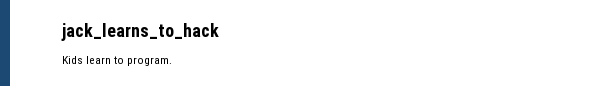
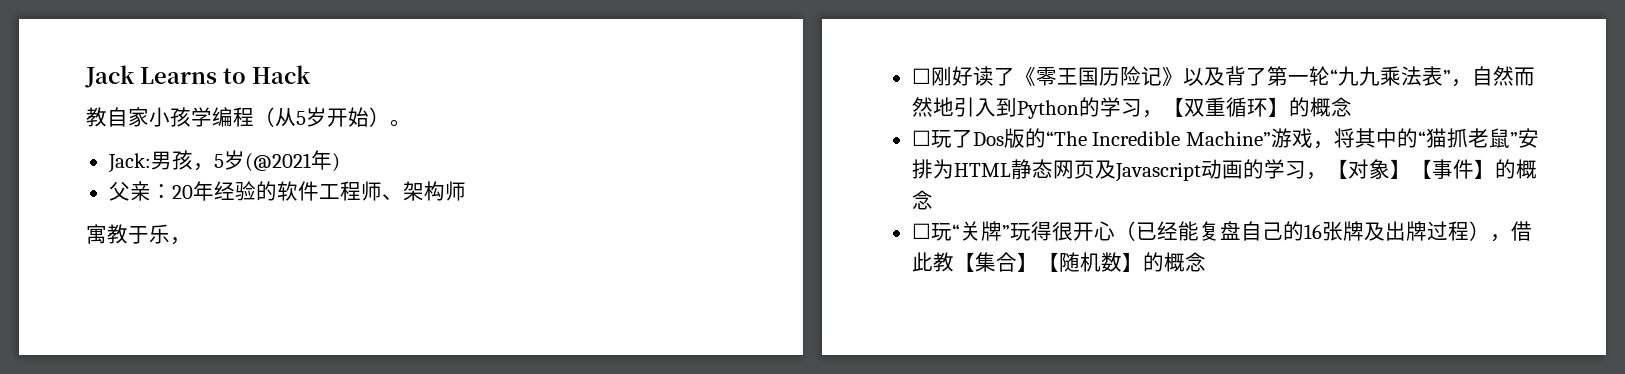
[61,23,219,41] [62,56,173,66] jack_learns_to_hack // Kids learn to program. -> [85,65,311,88] [86,107,411,127] [107,150,340,173] [108,181,466,201] [86,224,191,245] [911,66,1535,87] [911,97,1352,119] [911,128,1539,149] [911,159,1537,182] [911,190,933,210] [911,221,1532,242] [911,252,1206,272] Jack Learns to Hack // 教自家小孩学编程（从5岁开始）。 // Jack:男孩，5岁(@2021年) // 父亲：20年经验的软件工程师、架构师 // 寓教于乐， // ☐刚好读了《零王国历险记》以及背了第一轮“九九乘法表”，自然而然地引入到Python的学习，【双重循环】的概念 // ☐玩了Dos版的“The Incredible Machine”游戏，将其中的“猫抓老鼠”安排为HTML静态网页及Javascript动画的学习，【对象】【事件】的概念 // ☐玩“关牌”玩得很开心（已经能复盘自己的16张牌及出牌过程），借此教【集合】【随机数】的概念

